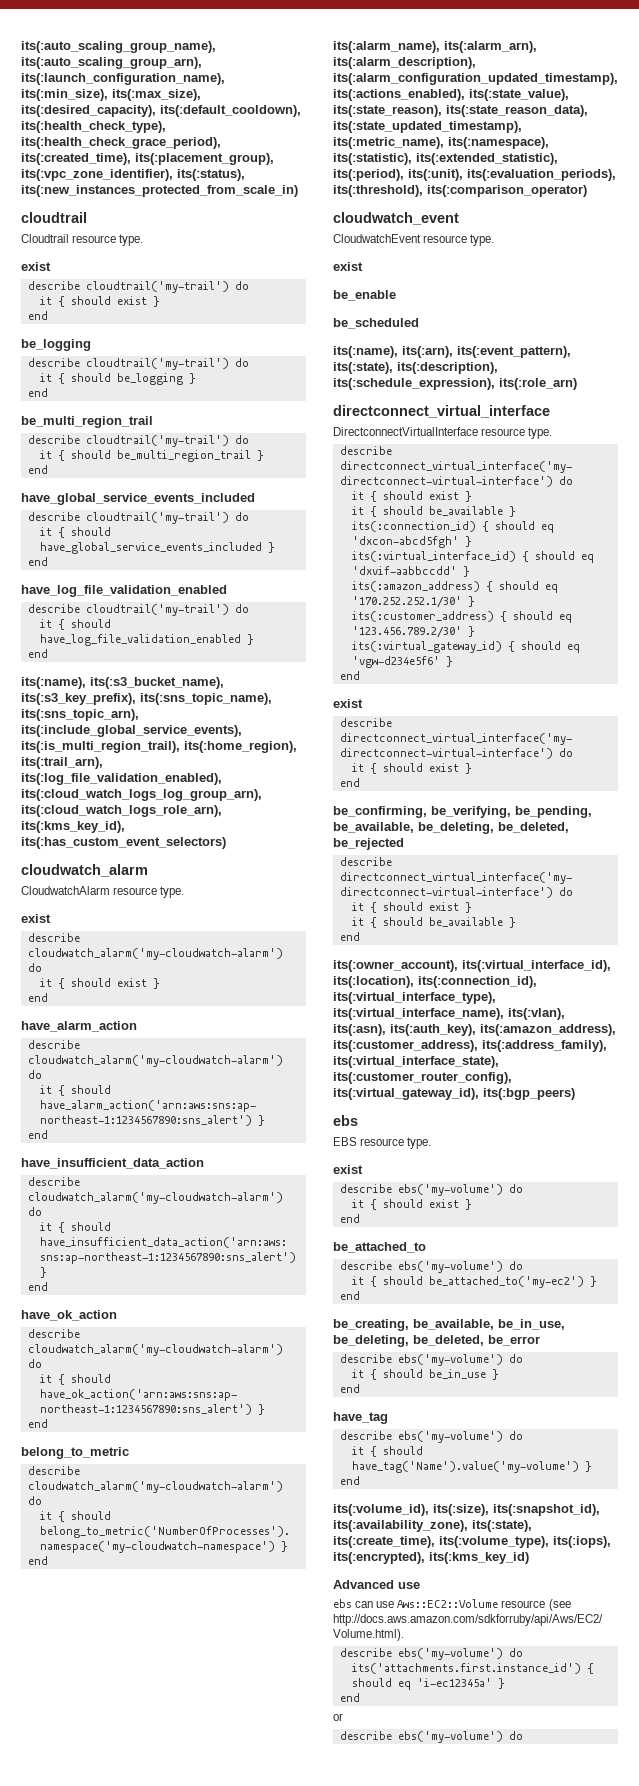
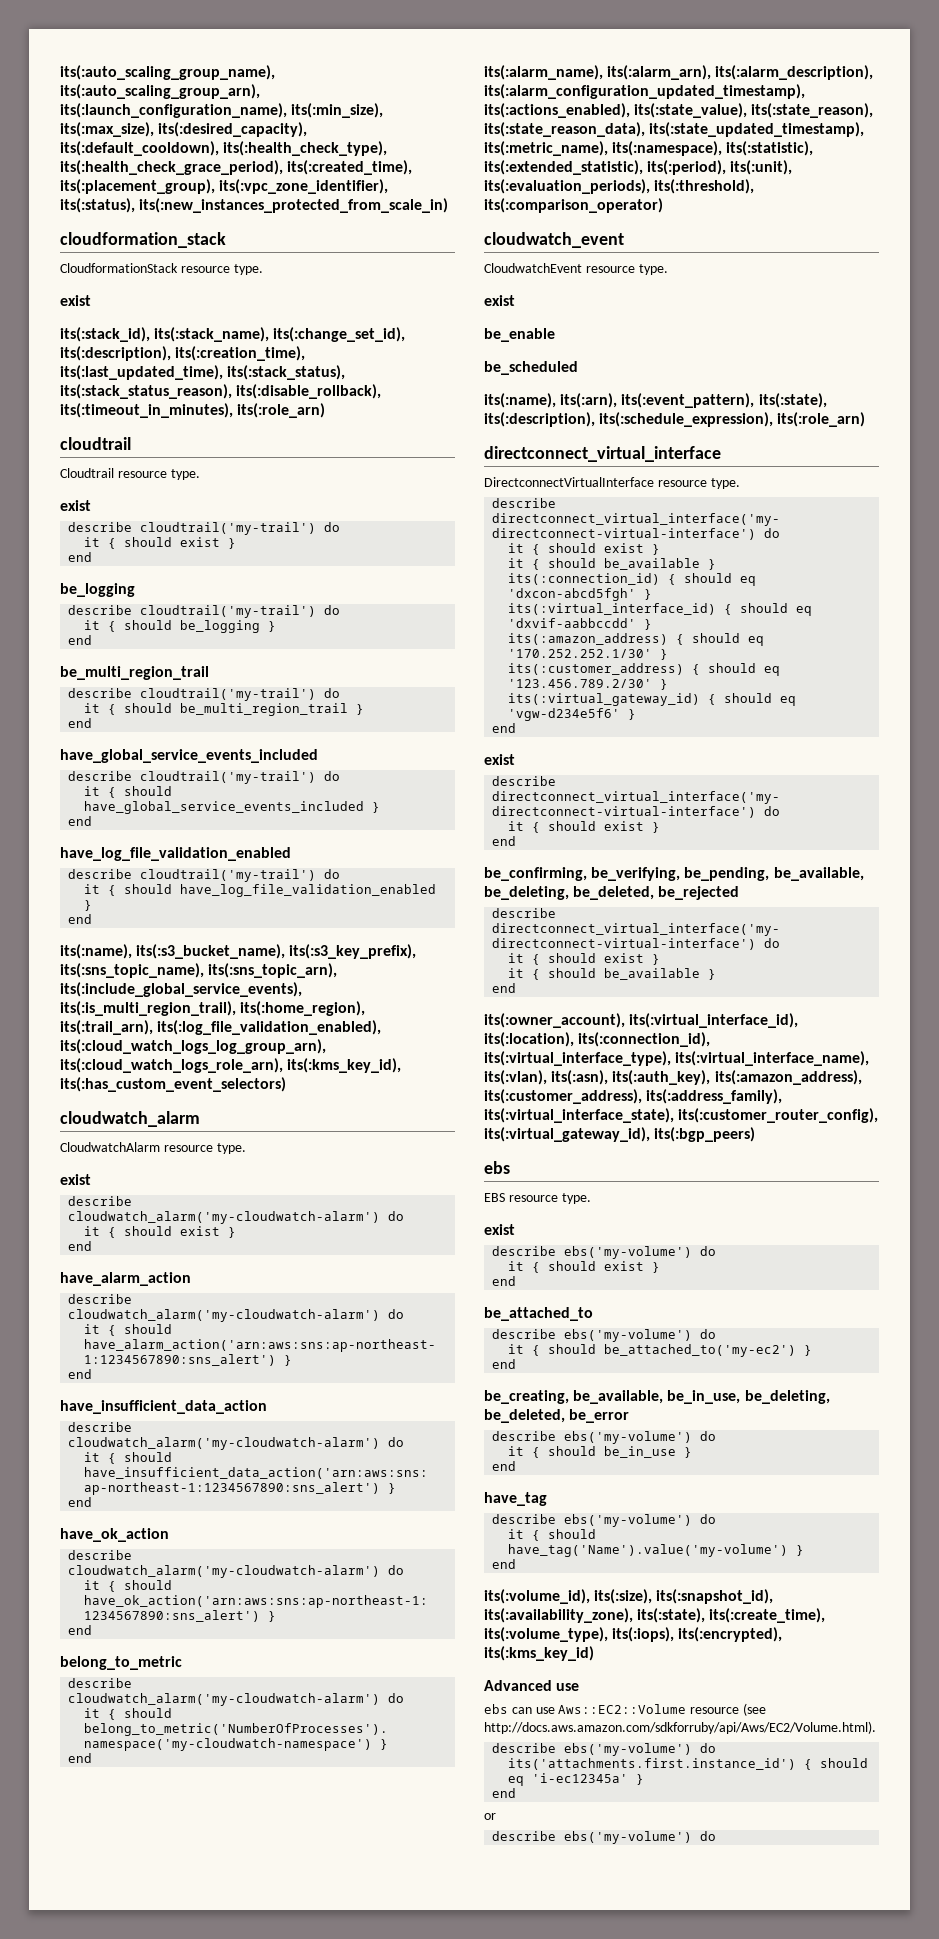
(298, 191) none -> [60,232,226,248] [60,263,263,275] [60,295,91,306] [60,327,406,342] [60,346,306,361] [60,365,346,380] [60,384,382,399] [60,403,326,418] // cloudformation_stack // CloudformationStack resource type. // exist // its(:stack_id), its(:stack_name), its(:change_set_id), its(:description), its(:creation_time), its(:last_updated_time), its(:stack_status), its(:stack_status_reason), its(:disable_rollback), its(:timeout_in_minutes), its(:role_arn)

